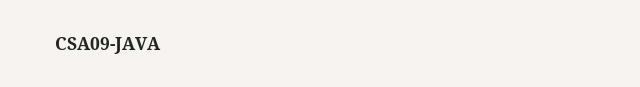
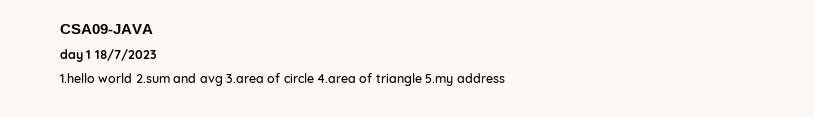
(161, 45) none -> [60,49,157,62] [60,73,505,86] // day 1 18/7/2023 // 1.hello world 2.sum and avg 3.area of circle 4.area of triangle 5.my address

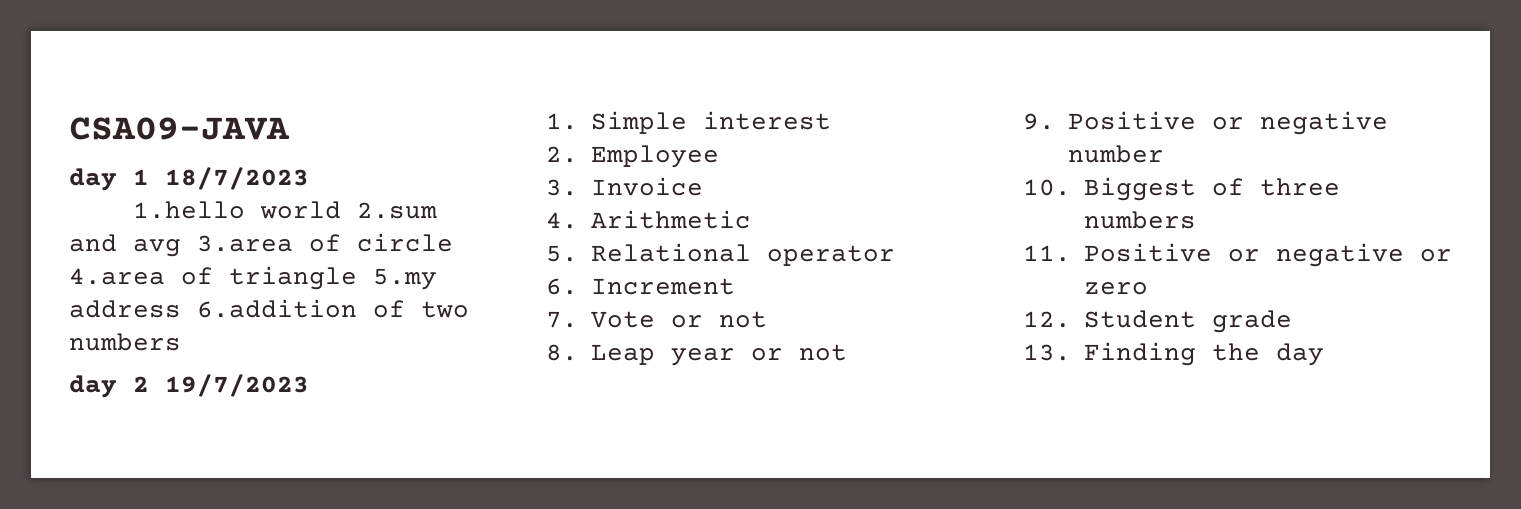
(505, 78) none -> [197,299,469,318] [69,333,181,351] [69,374,309,398] [546,111,831,134] [546,145,719,168] [546,177,703,196] [546,210,751,229] [546,243,895,266] [546,278,735,295] [546,311,767,328] [546,344,847,366] [1023,111,1388,135] [1068,145,1164,163] [1023,177,1340,201] [1084,211,1196,229] [1023,243,1452,267] [1084,282,1148,295] [1023,310,1292,333] [1023,342,1324,366] 6.addition of two numbers // day 2 19/7/2023 // 1. Simple interest // 2. Employee // 3. Invoice // 4. Arithmetic // 5. Relational operator // 6. Increment // 7. Vote or not // 8. Leap year or not // 9. Positive or negative number // 10. Biggest of three numbers // 11. Positive or negative or zero // 12. Student grade // 13. Finding the day

